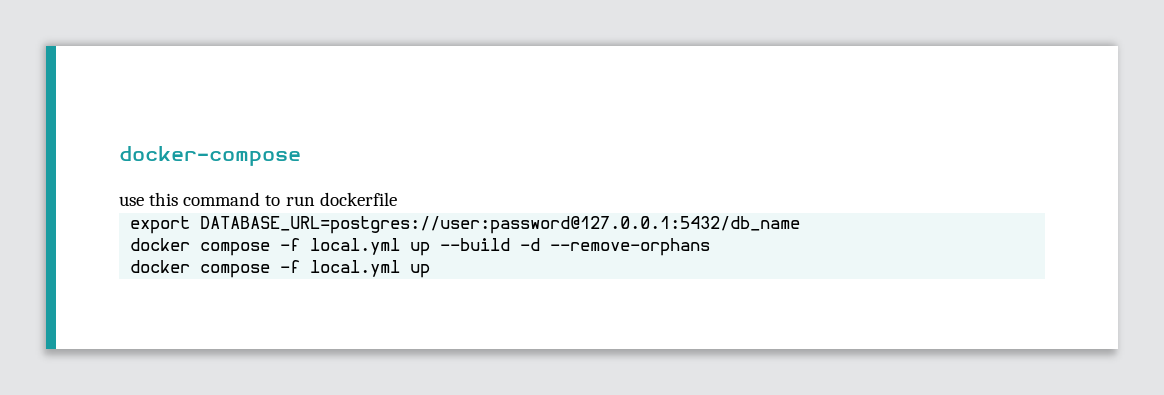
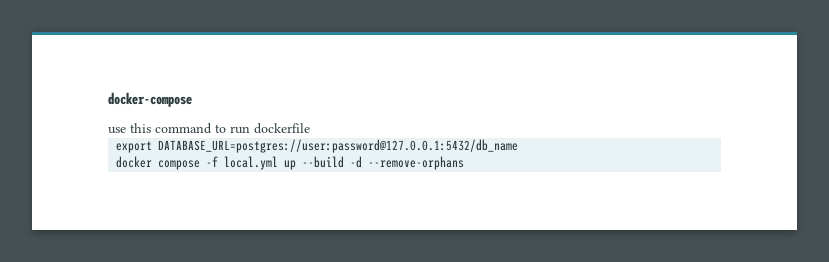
[130,260,431,278] // docker compose -f local.yml up -> (465, 163) none

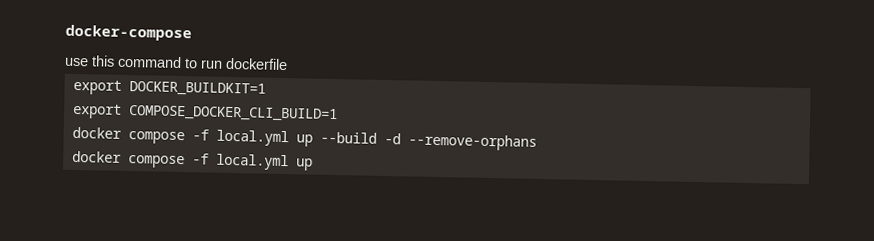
[158,139,519,153] DATABASE_URL=postgres://user:password@127.0.0.1:5432/db_name -> [128,81,266,97] [71,103,338,123] DOCKER_BUILDKIT=1 // export COMPOSE_DOCKER_CLI_BUILD=1
(465, 163) none -> [71,150,313,171] // docker compose -f local.yml up

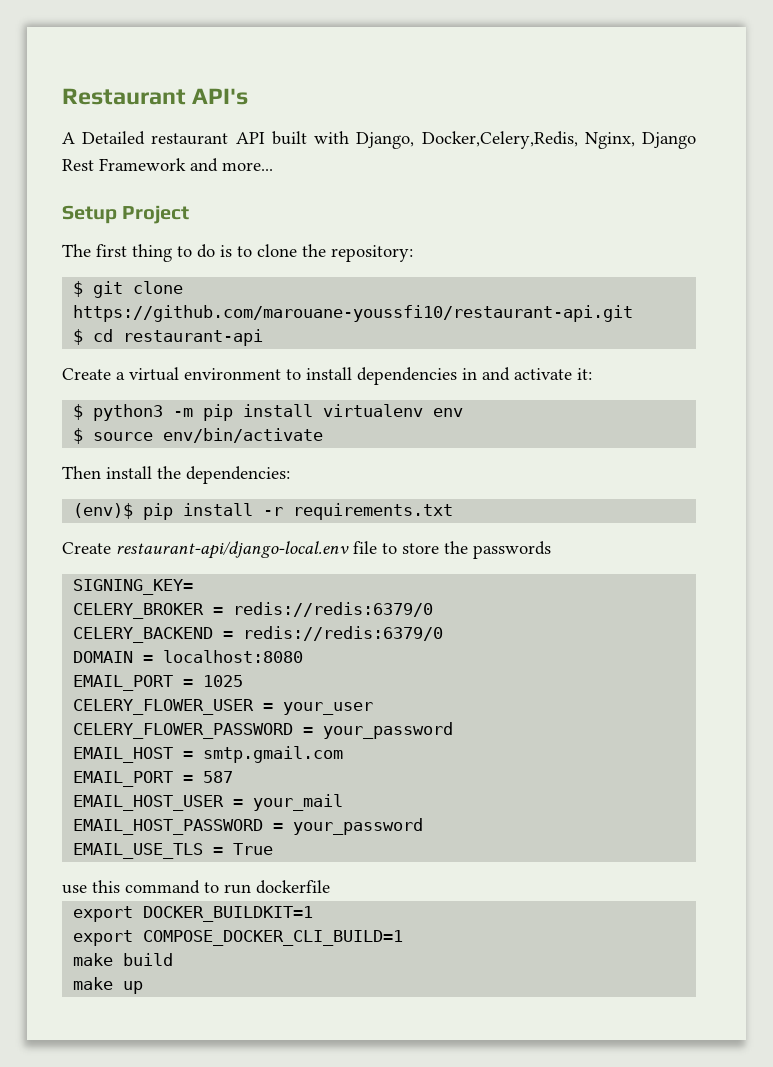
[65,24,192,42] docker-compose -> [62,88,249,105] [62,131,696,149] [62,158,273,172] [62,205,190,224] [62,244,413,262] [73,281,184,298] [73,305,634,322] [73,329,264,346] [62,367,592,385] [73,404,464,421] [73,428,324,444] [62,466,290,484] [73,503,454,520] [62,541,551,559] [73,579,194,595] [73,602,434,619] [73,626,444,643] [73,650,304,663] [73,675,244,691] [73,699,374,715] [73,722,454,739] [73,746,344,763] [73,771,234,787] [73,794,344,811] [73,818,424,835] [73,843,274,859] Restaurant API's // A Detailed restaurant API built with Django, Docker,Celery,Redis, Nginx, Django Rest Framework and more... // Setup Project // The first thing to do is to clone the repository: // $ git clone https://github.com/marouane-youssfi10/restaurant-api.git // $ cd restaurant-api // Create a virtual environment to install dependencies in and activate it: // $ python3 -m pip install virtualenv env // $ source env/bin/activate // Then install the dependencies: // (env)$ pip install -r requirements.txt // Create restaurant-api/django-local.env file to store the passwords // SIGNING_KEY= // CELERY_BROKER = redis://redis:6379/0 // CELERY_BACKEND = redis://redis:6379/0 // DOMAIN = localhost:8080 // EMAIL_PORT = 1025 // CELERY_FLOWER_USER = your_user // CELERY_FLOWER_PASSWORD = your_password // EMAIL_HOST = smtp.gmail.com // EMAIL_PORT = 587 // EMAIL_HOST_USER = your_mail // EMAIL_HOST_PASSWORD = your_password // EMAIL_USE_TLS = True
[71,126,537,151] [71,150,289,171] docker compose -f local.yml up --build -d --remove-orphans // docker compose -f local.yml -> [73,953,174,966] [73,977,114,990] make build // make

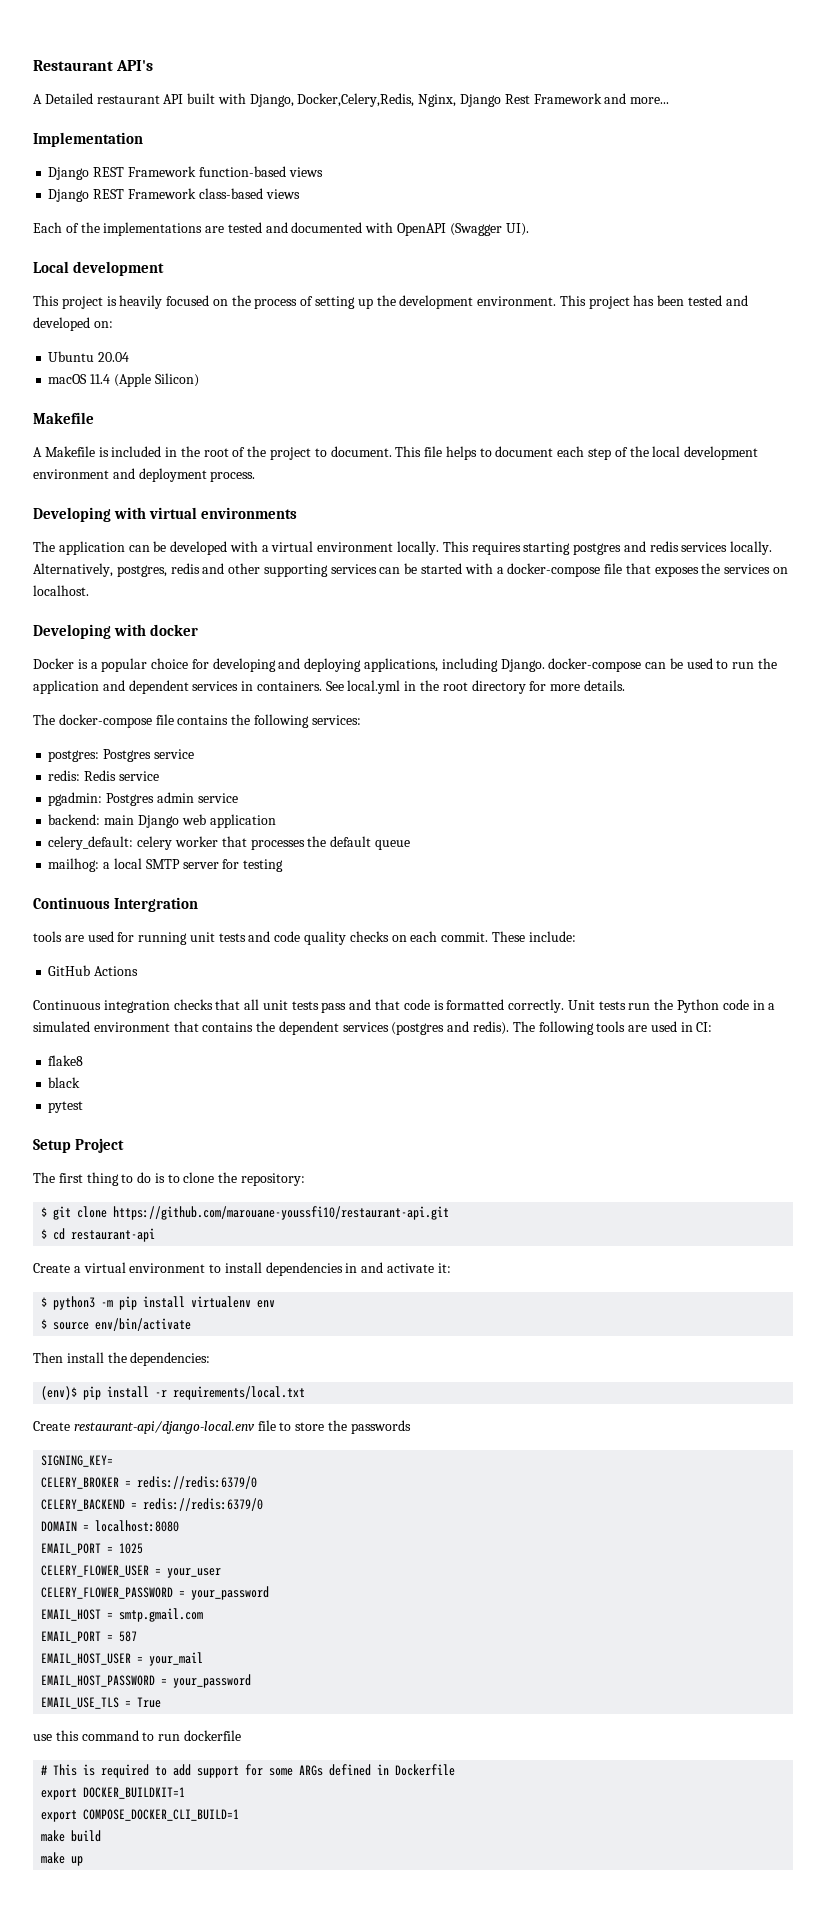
(273, 166) none -> [33,132,143,147] [48,166,323,180] [48,188,300,202] [33,222,529,236] [33,261,164,276] [33,295,748,309] [33,317,113,331] [48,351,130,362] [48,373,199,387] [33,412,94,424] [33,446,759,460] [33,468,256,482] [33,507,297,522] [33,541,773,555] [33,563,789,577] [33,585,89,596] [33,624,198,639] [33,658,778,672] [33,680,625,694] [33,714,361,728] [48,749,194,762] [48,770,159,781] [48,792,238,806] [48,814,276,828] [48,836,410,850] [48,858,284,872] [33,897,198,912] [33,931,576,945] [48,965,139,976] [33,999,776,1013] [33,1021,713,1035] [48,1055,84,1066] [48,1077,81,1088] [48,1101,84,1113] // Implementation // Django REST Framework function-based views // Django REST Framework class-based views // Each of the implementations are tested and documented with OpenAPI (Swagger UI). // Local development // This project is heavily focused on the process of setting up the development environment. This project has been tested and developed on: // Ubuntu 20.04 // macOS 11.4 (Apple Silicon) // Makefile // A Makefile is included in the root of the project to document. This file helps to document each step of the local development environment and deployment process. // Developing with virtual environments // The application can be developed with a virtual environment locally. This requires starting postgres and redis services locally. Alternatively, postgres, redis and other supporting services can be started with a docker-compose file that exposes the services on localhost. // Developing with docker // Docker is a popular choice for developing and deploying applications, including Django. docker-compose can be used to run the application and dependent services in containers. See local.yml in the root directory for more details. // The docker-compose file contains the following services: // postgres: Postgres service // redis: Redis service // pgadmin: Postgres admin service // backend: main Django web application // celery_default: celery worker that processes the default queue // mailhog: a local SMTP server for testing // Continuous Intergration // tools are used for running unit tests and code quality checks on each commit. These include: // GitHub Actions // Continuous integration checks that all unit tests pass and that code is formatted correctly. Unit tests run the Python code in a simulated environment that contains the dependent services (postgres and redis). The following tools are used in CI: // flake8 // black // pytest
[293,503,454,520] requirements.txt -> [173,1386,306,1400] requirements/local.txt
(330, 887) none -> [41,1764,456,1778] // # This is required to add support for some ARGs defined in Dockerfile

